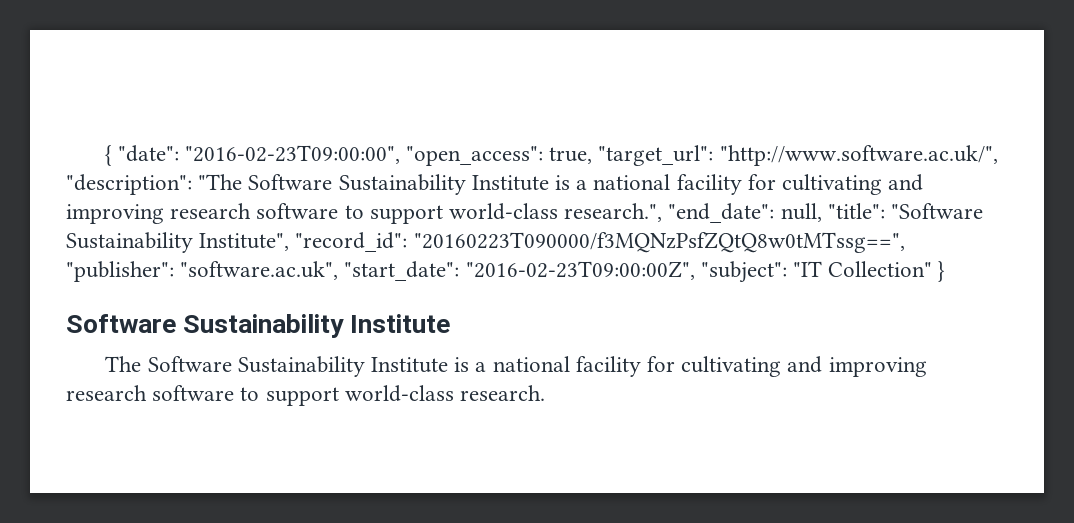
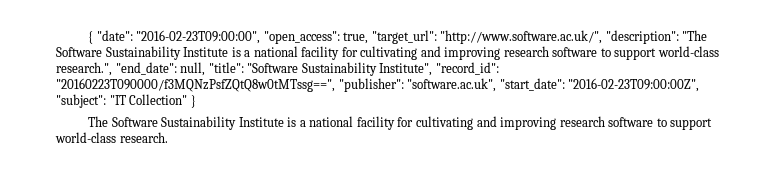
[66,314,451,338] // Software Sustainability Institute -> (196, 101) none

